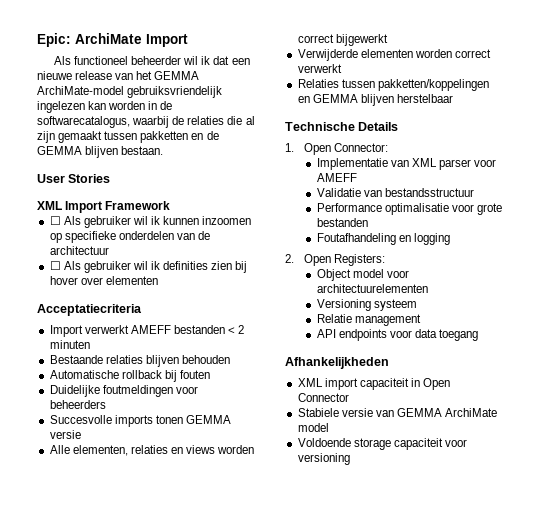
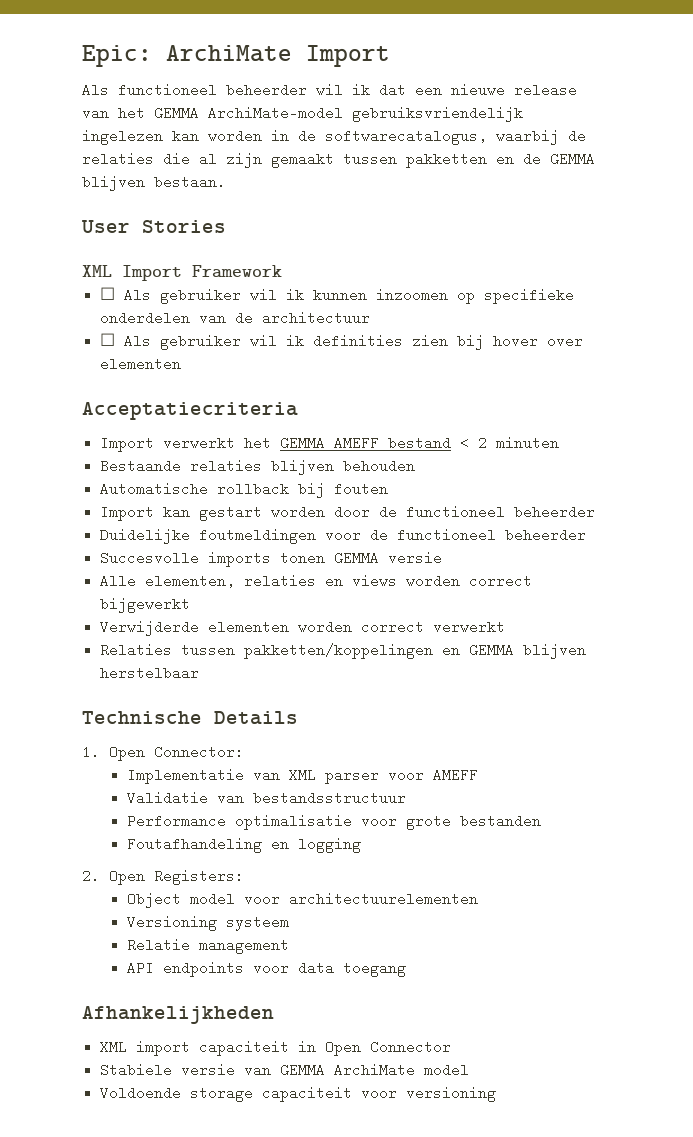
[130,325,225,334] AMEFF bestanden -> [244,436,452,450] het GEMMA AMEFF bestand
(210, 374) none -> [100,505,596,521] // Import kan gestart worden door de functioneel beheerder
[49,400,106,409] beheerders -> [370,528,587,542] de functioneel beheerder

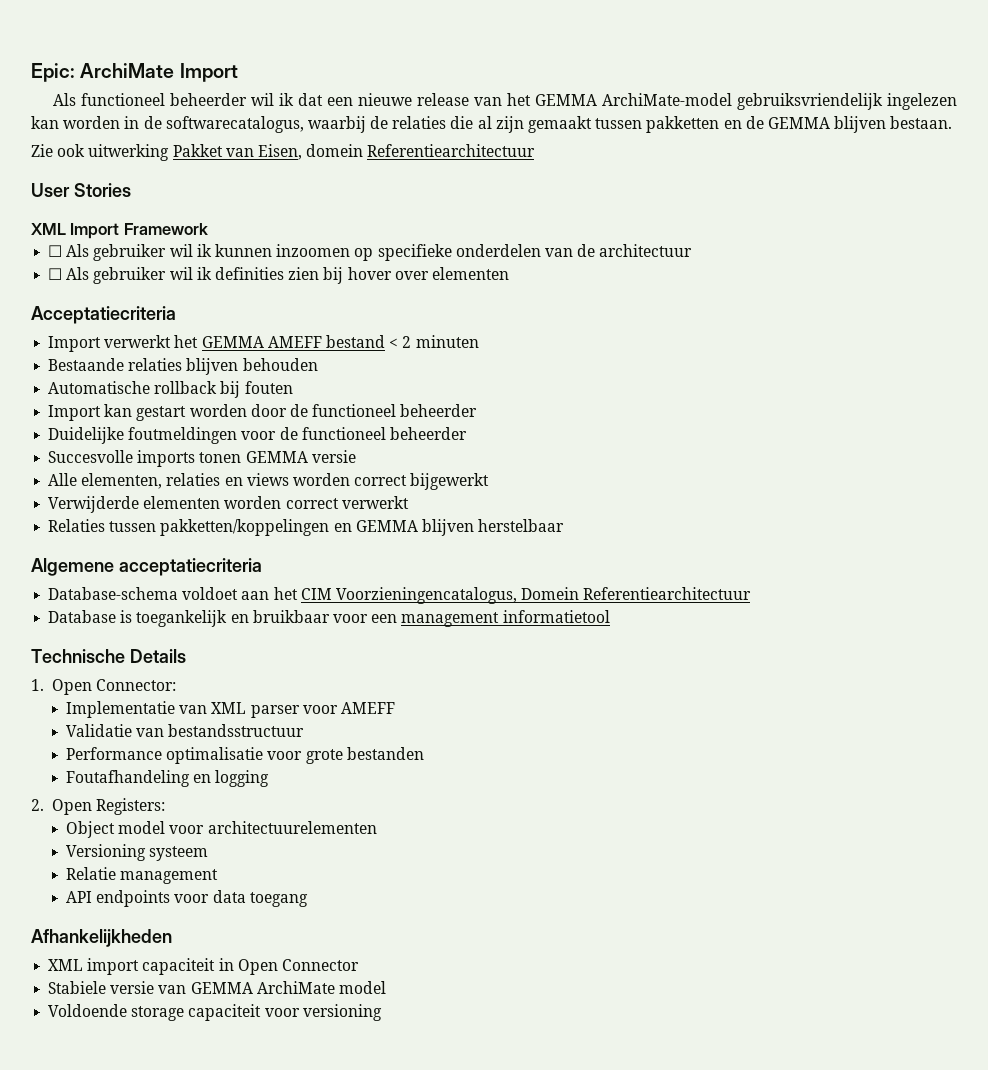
(226, 182) none -> [31,144,536,161] // Zie ook uitwerking Pakket van Eisen, domein Referentiearchitectuur
(200, 673) none -> [31,558,262,576] [48,587,752,604] [48,610,610,627] // Algemene acceptatiecriteria // Database-schema voldoet aan het CIM Voorzieningencatalogus, Domein Referentiearchitectuur // Database is toegankelijk en bruikbaar voor een management informatietool

